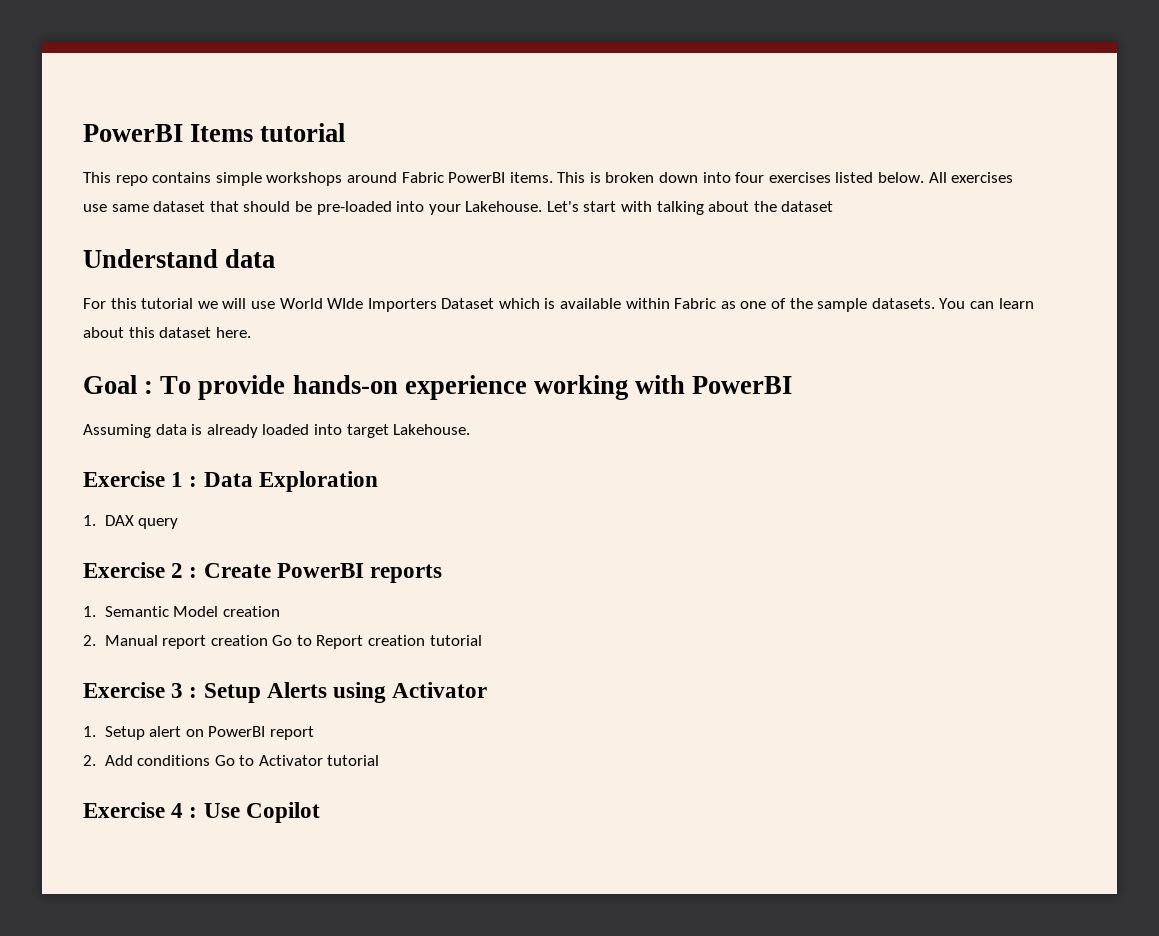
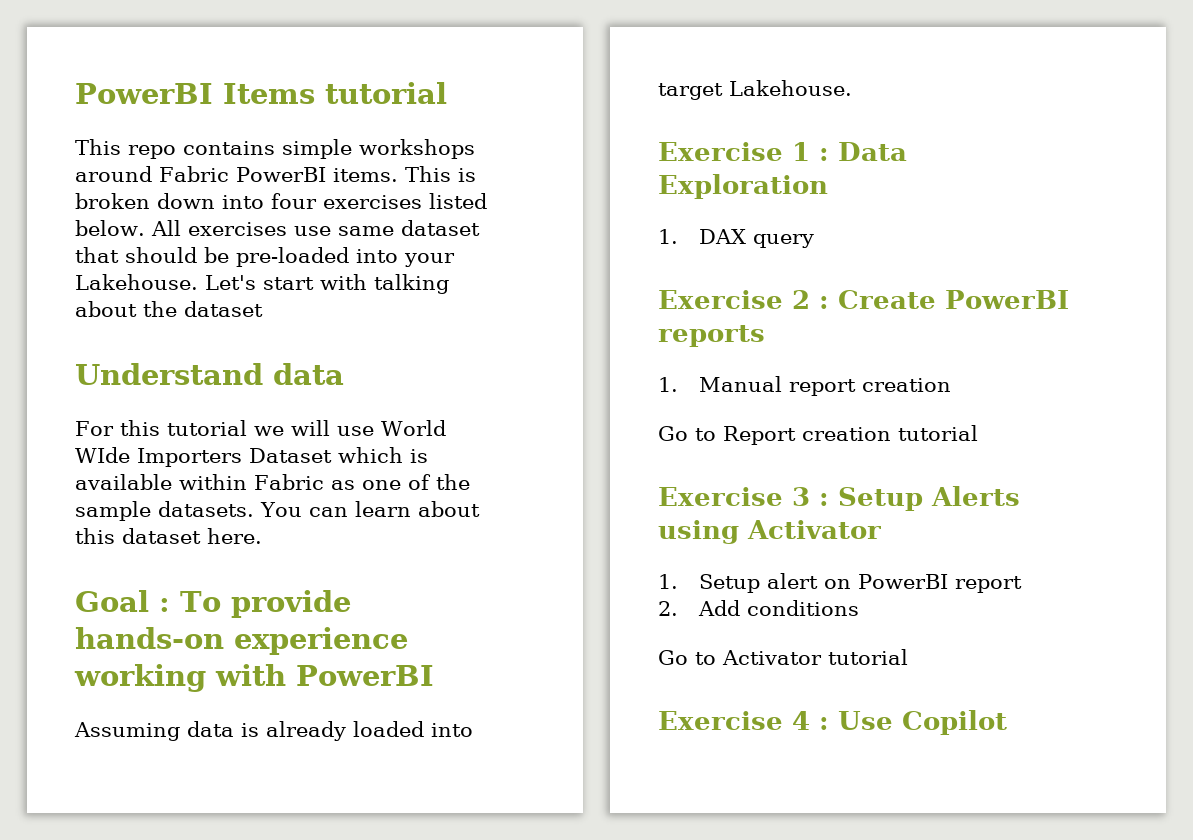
[104,606,280,617] [83,635,96,646] Semantic Model creation // 2. -> (678, 384) none
(268, 640) none -> (951, 385) //
(211, 760) none -> (859, 608) //

